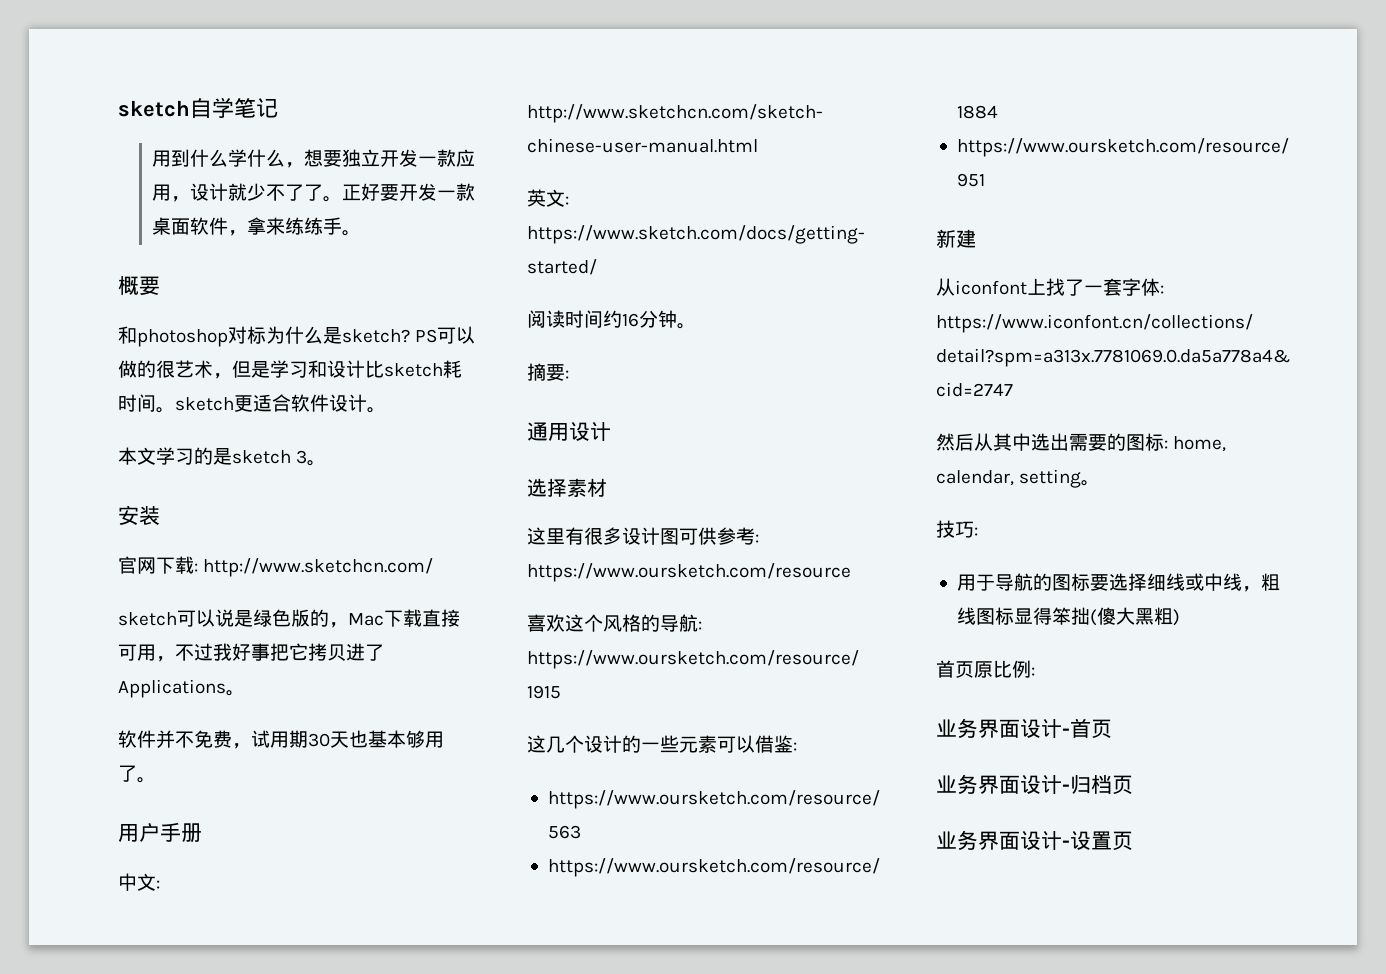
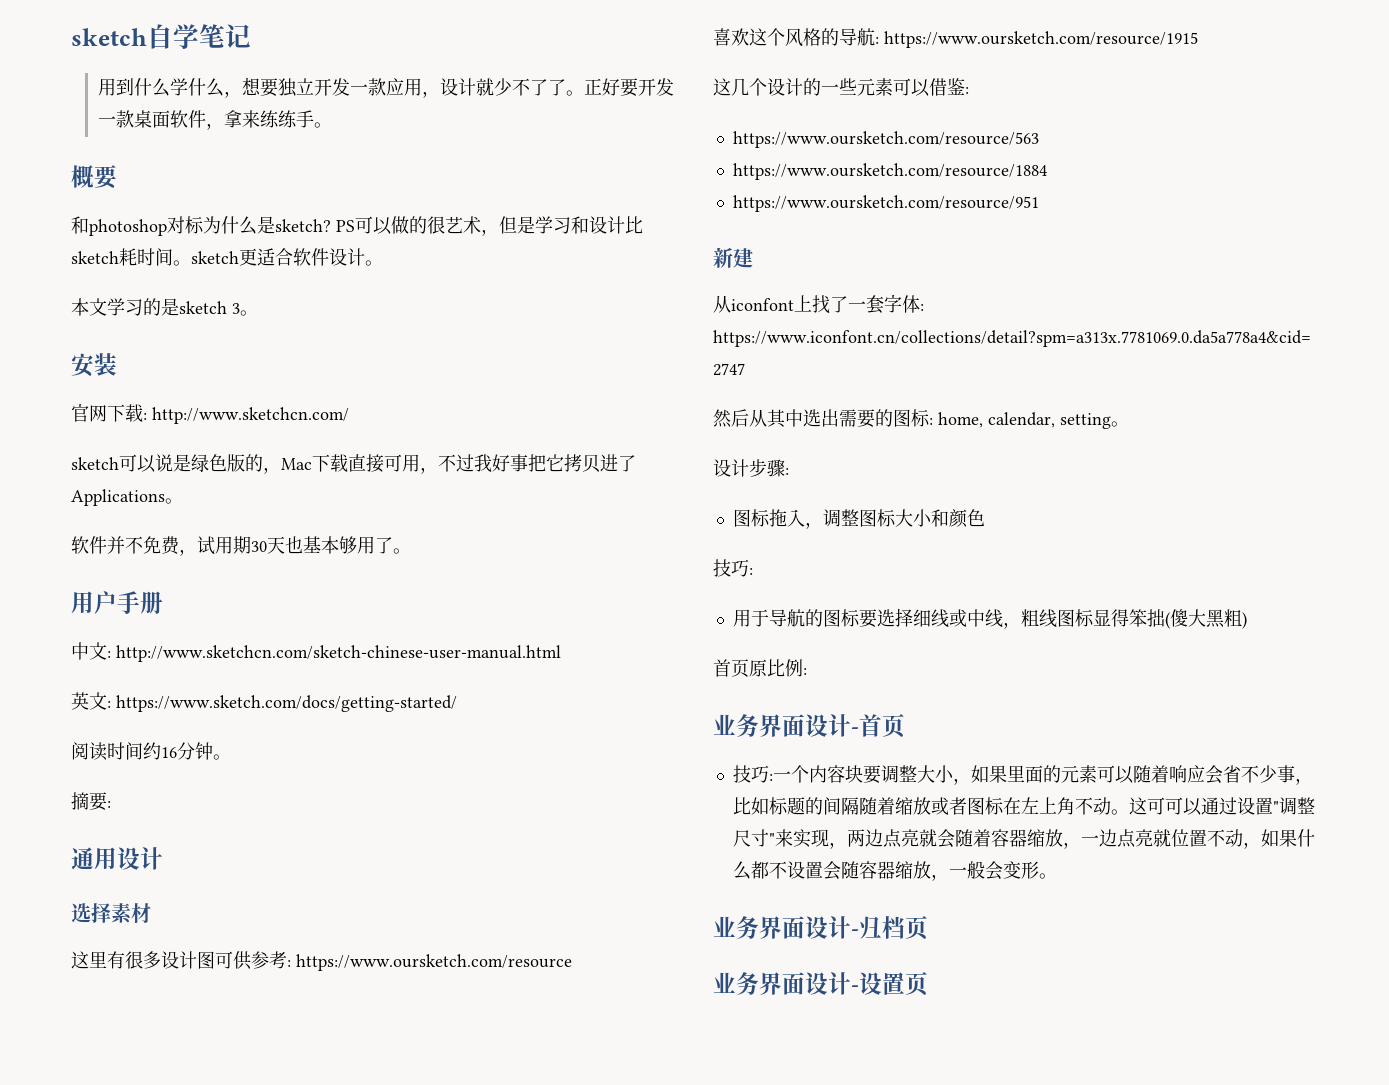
(1101, 483) none -> [713,459,789,477] [732,509,985,529] // 设计步骤: // 图标拖入，调整图标大小和颜色
(1112, 728) none -> [732,765,1313,785] [732,797,1315,816] [732,829,1315,849] [732,861,1057,881] // 技巧:一个内容块要调整大小，如果里面的元素可以随着响应会省不少事，比如标题的间隔随着缩放或者图标在左上角不动。这可可以通过设置"调整尺寸"来实现，两边点亮就会随着容器缩放，一边点亮就位置不动，如果什么都不设置会随容器缩放，一般会变形。

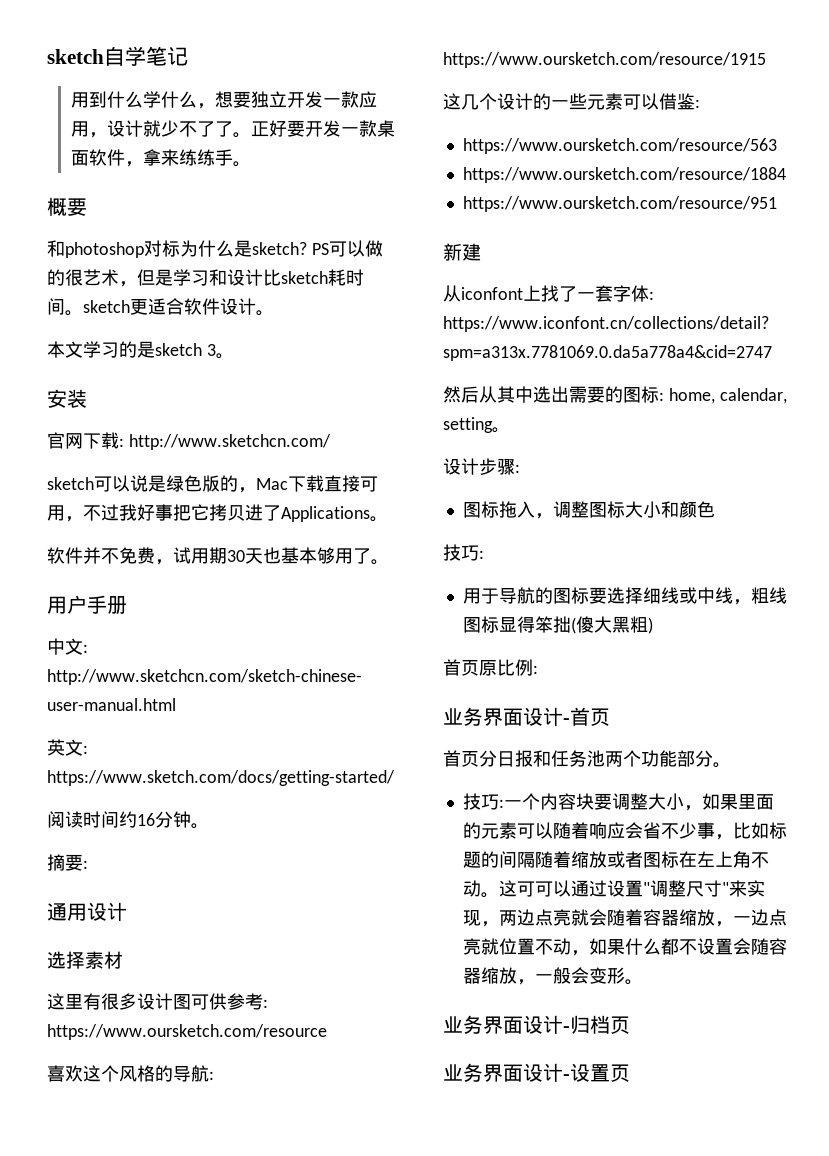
(905, 726) none -> [443,750,731,768] // 首页分日报和任务池两个功能部分。

